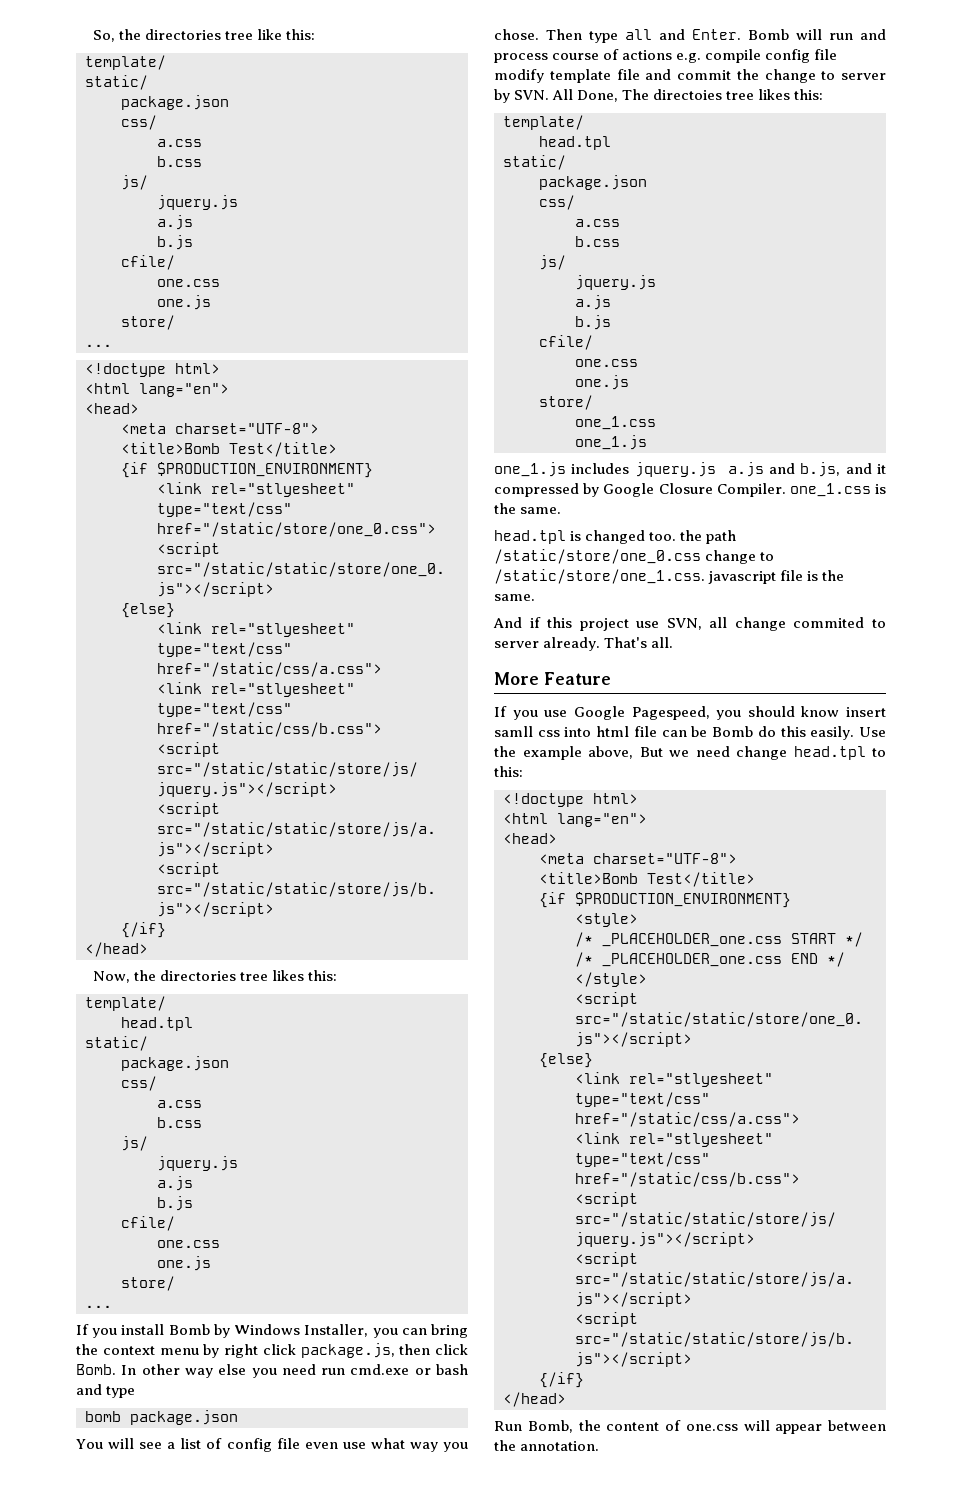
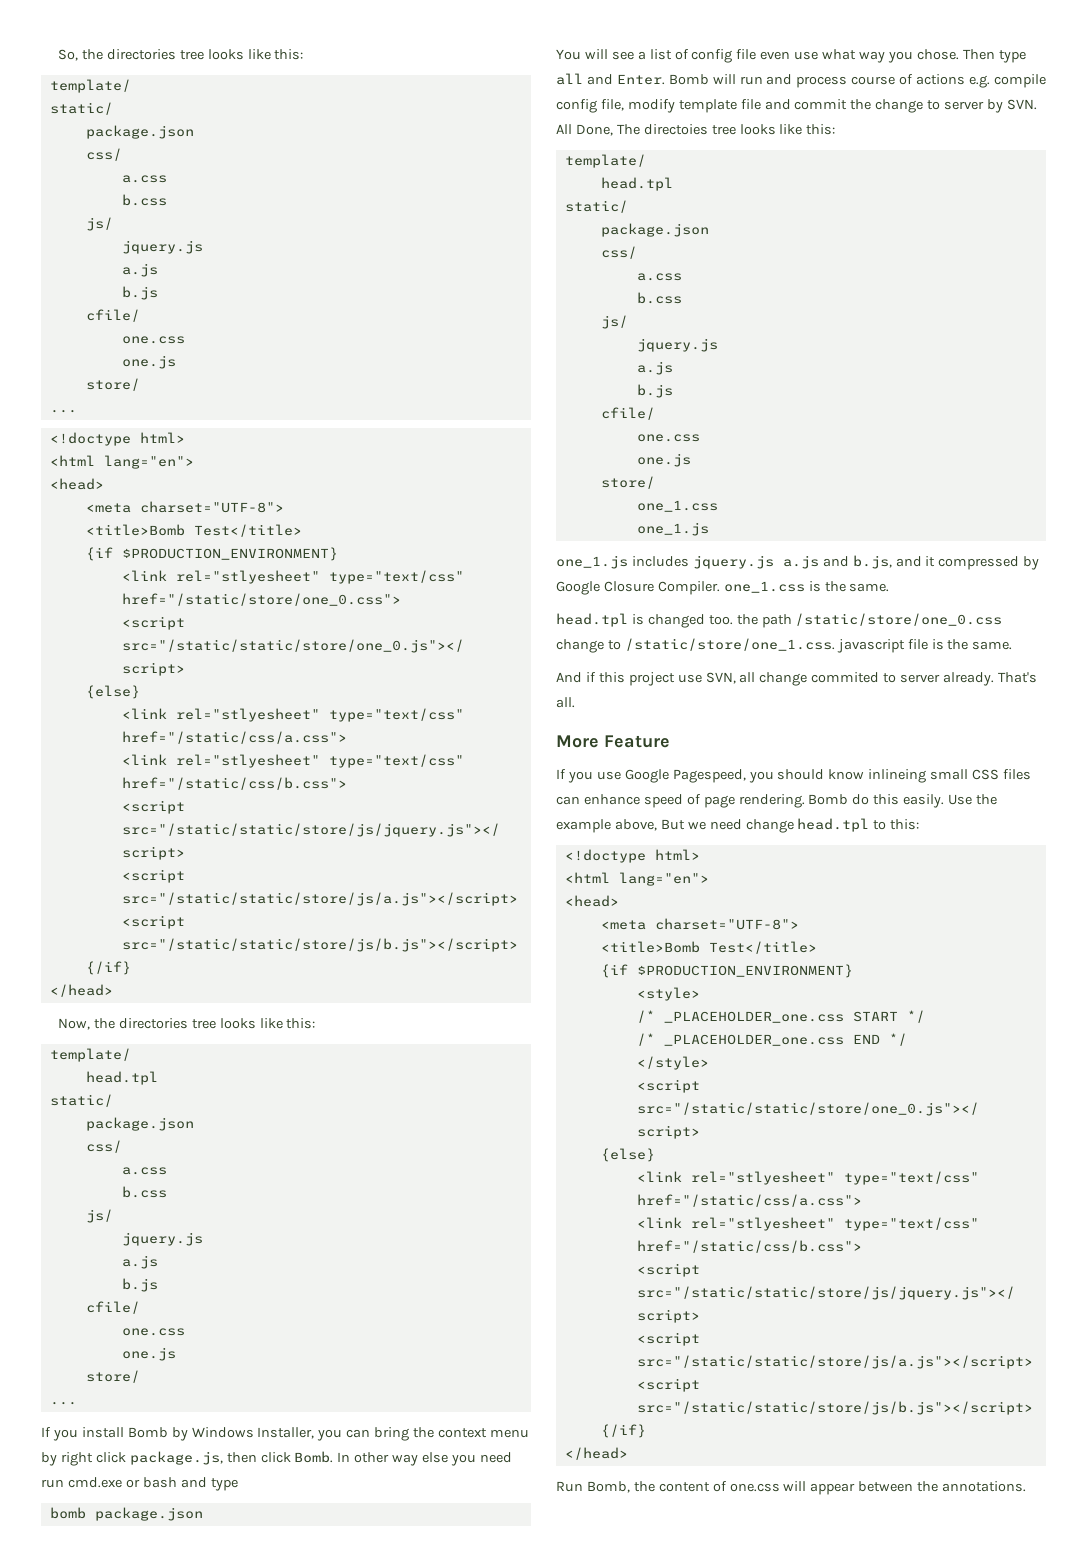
(253, 35) none -> [207,49,244,60] looks
[271,970,304,981] likes -> [219,1018,283,1029] looks like
[814,49,838,60] file -> [600,99,624,111] file,
[758,89,791,100] likes -> [739,124,803,135] looks like
[846,707,886,717] [494,726,708,737] insert samll css into html file can be -> [868,769,1032,783] [556,794,805,808] inlineing small CSS files can enhance speed of page rendering.
[520,1441,600,1451] annotation. -> [942,1481,1027,1492] annotations.

